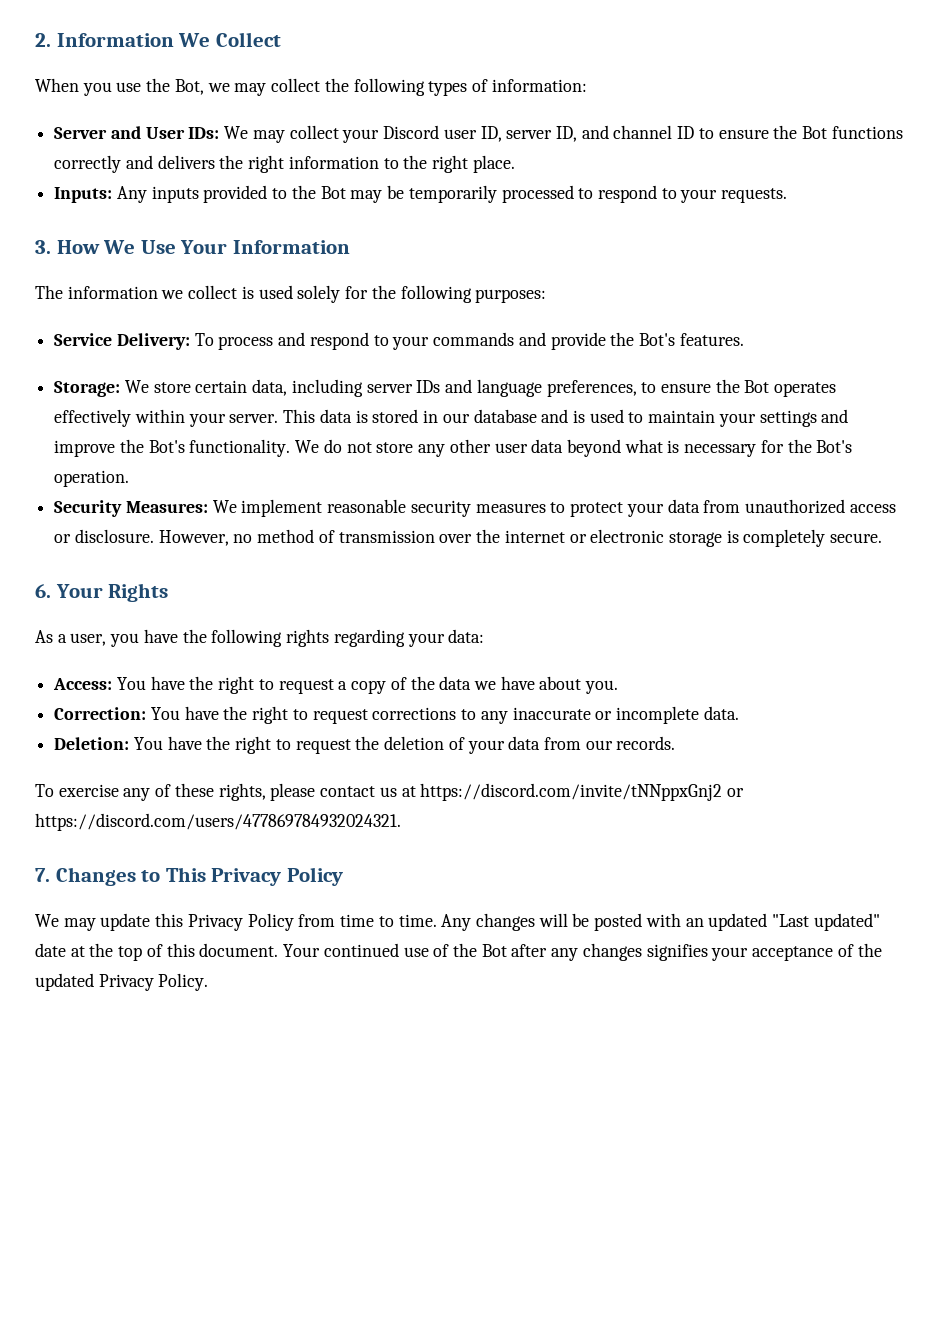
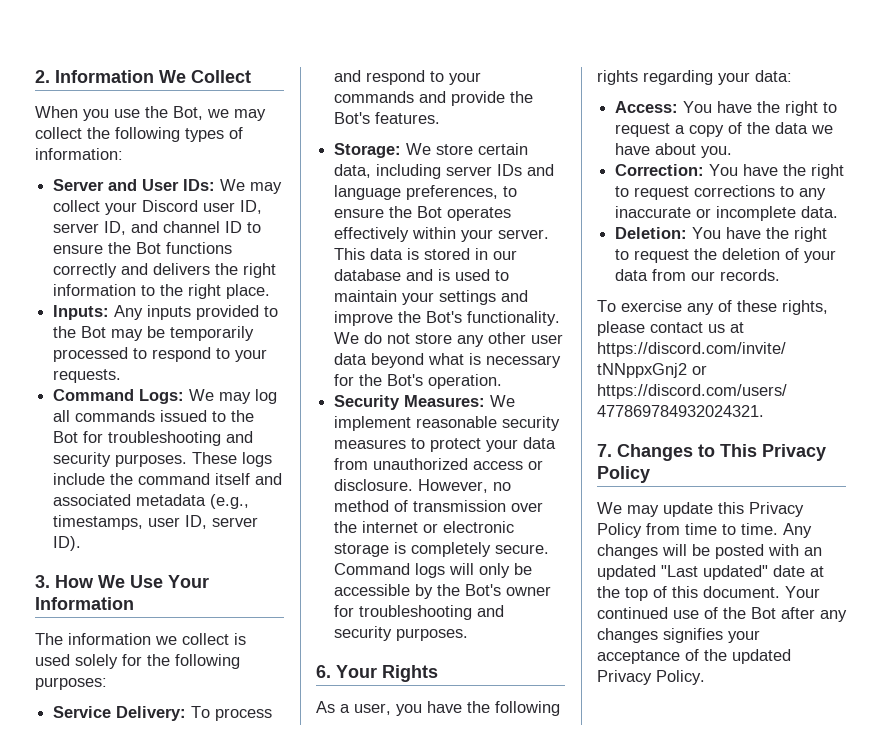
(788, 195) none -> [53,389,278,404] [53,410,255,422] [53,431,254,446] [53,452,273,467] [53,473,283,485] [53,494,250,509] [53,515,259,530] [53,536,82,551] // Command Logs: We may log all commands issued to the Bot for troubleshooting and security purposes. These logs include the command itself and associated metadata (e.g., timestamps, user ID, server ID).
(883, 538) none -> [334,563,533,578] [334,584,552,599] [334,605,505,620] [334,626,469,641] Command logs will only be accessible by the Bot's owner for troubleshooting and security purposes.

